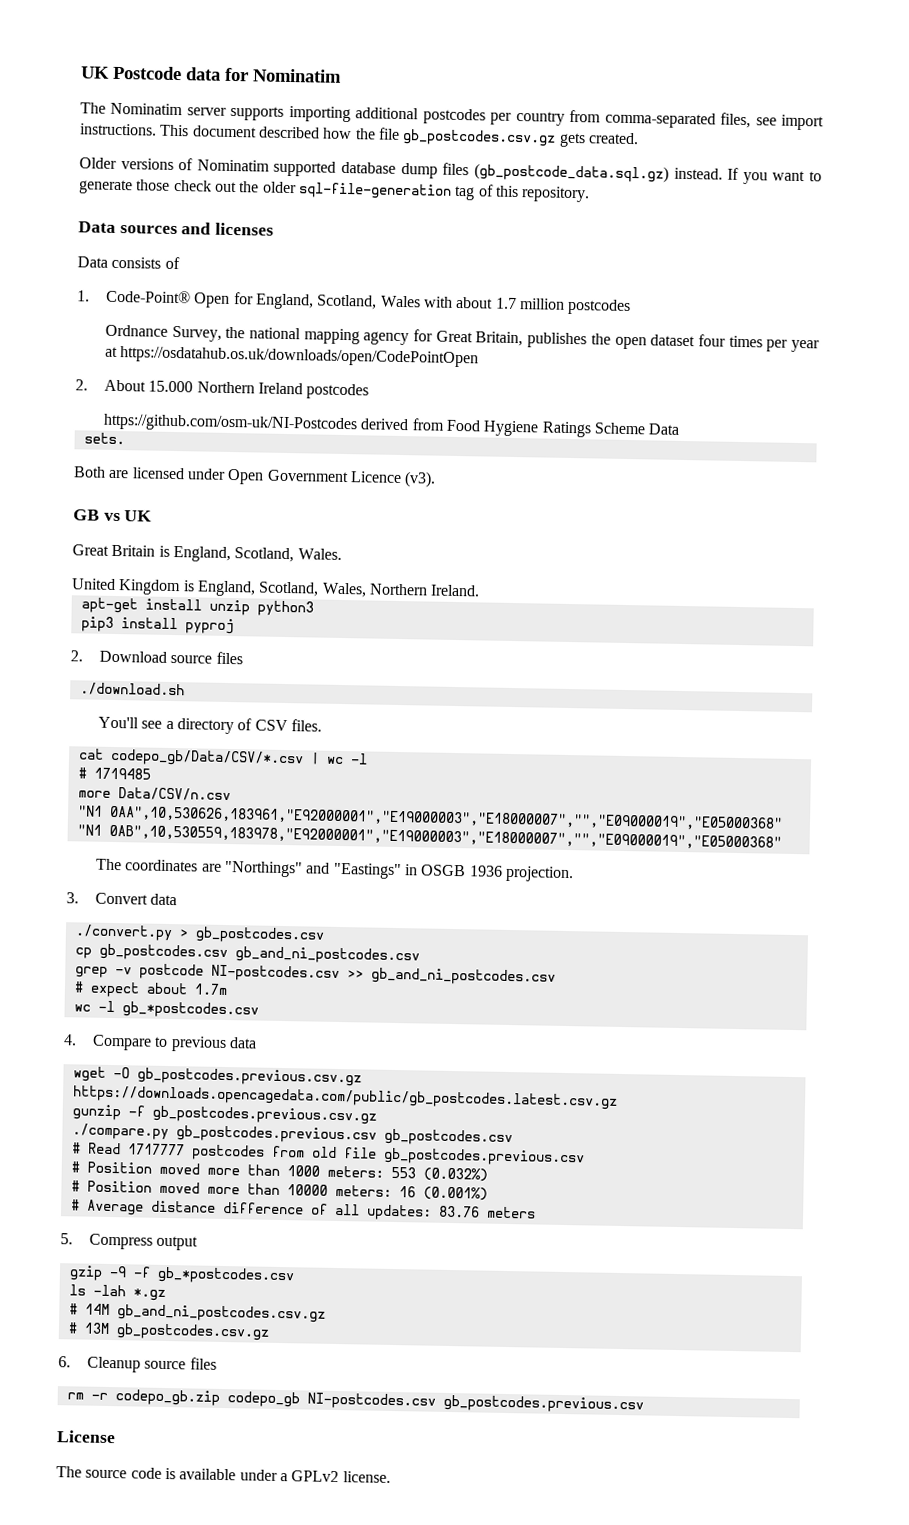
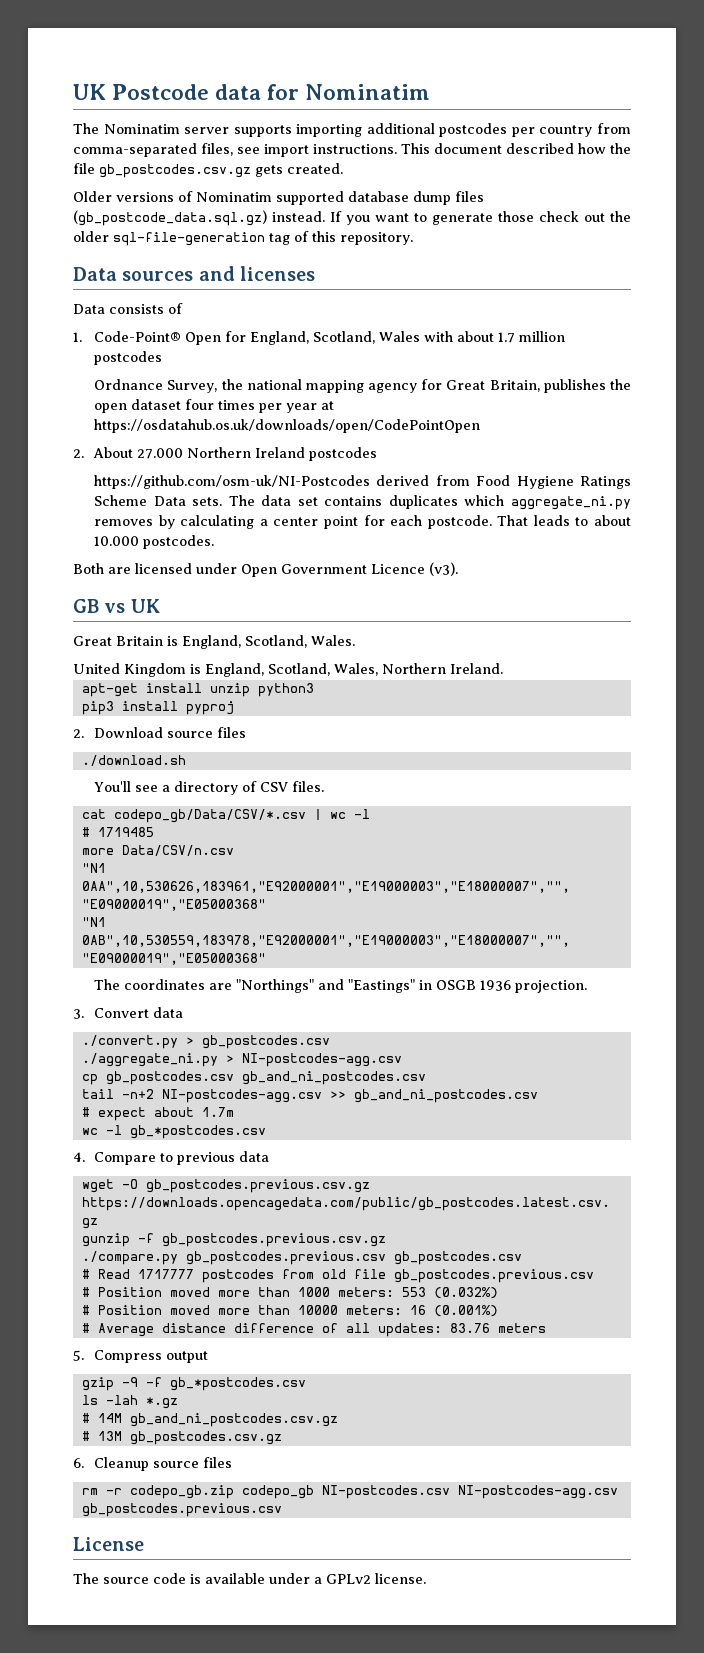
[148,380,194,393] 15.000 -> [137,448,184,459] 27.000
(681, 429) // -> (186, 501) none
(125, 438) none -> [228,495,631,510] [94,515,631,529] [94,535,215,549] The data set contains duplicates which aggregate_ni.py removes by calculating a center point for each postcode. That leads to about 10.000 postcodes.
(325, 935) none -> [81,1053,402,1067] // ./aggregate_ni.py > NI-postcodes-agg.csv
[74,963,340,983] grep -v postcode NI-postcodes.csv -> [81,1089,322,1103] tail -n+2 NI-postcodes-agg.csv
(436, 1401) none -> [457,1485,618,1499] NI-postcodes-agg.csv

